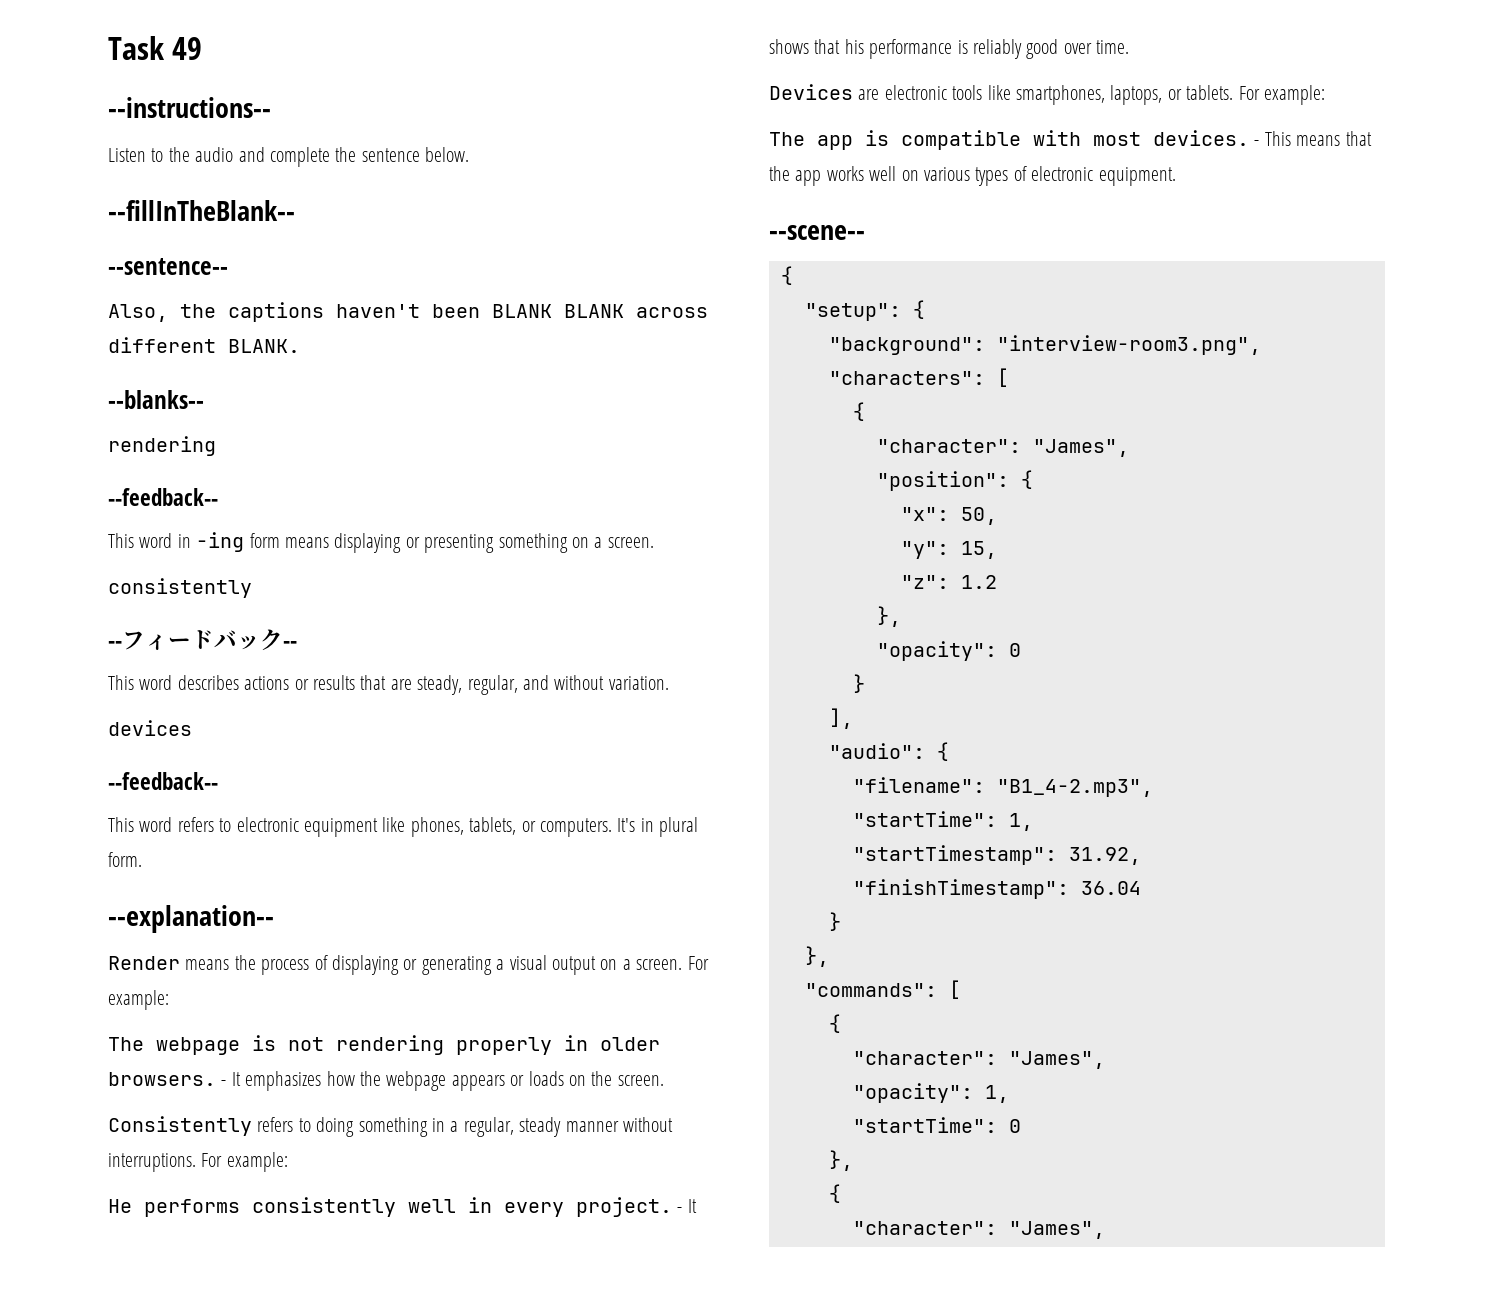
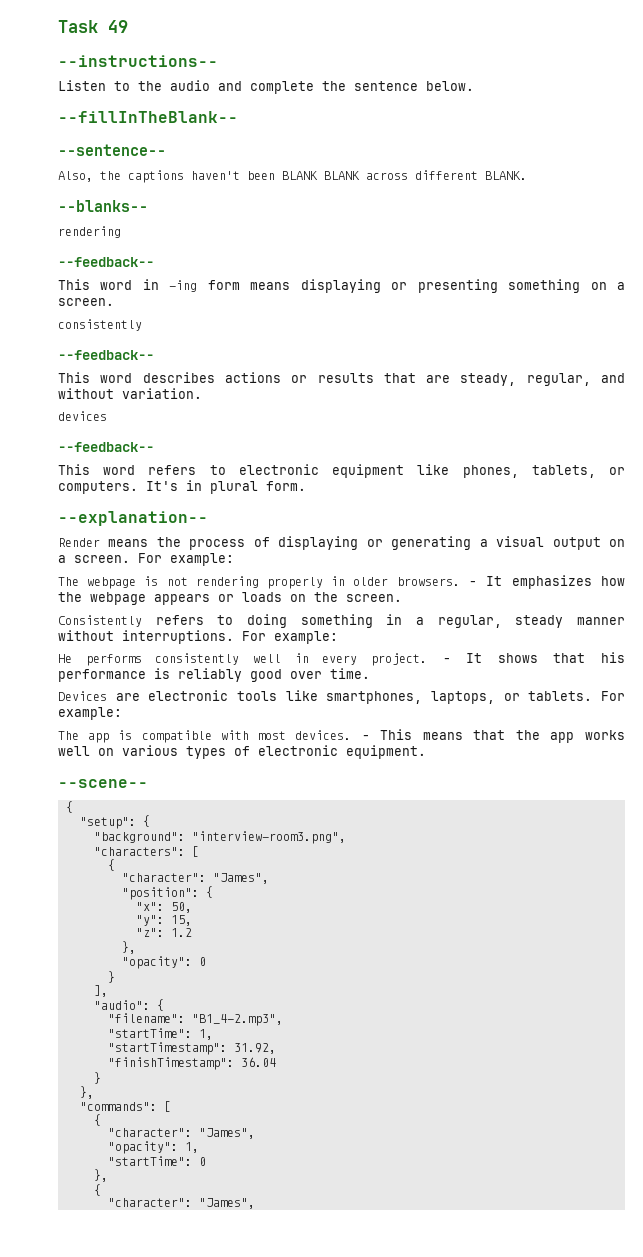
[108,629,297,651] --フィードバック-- -> [58,350,154,360] --feedback--

